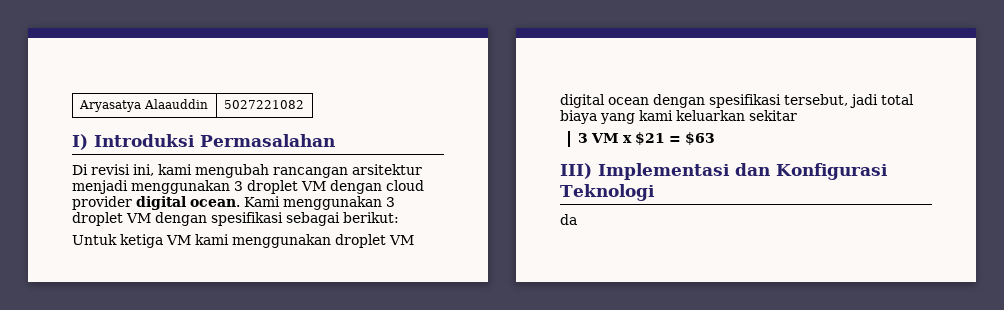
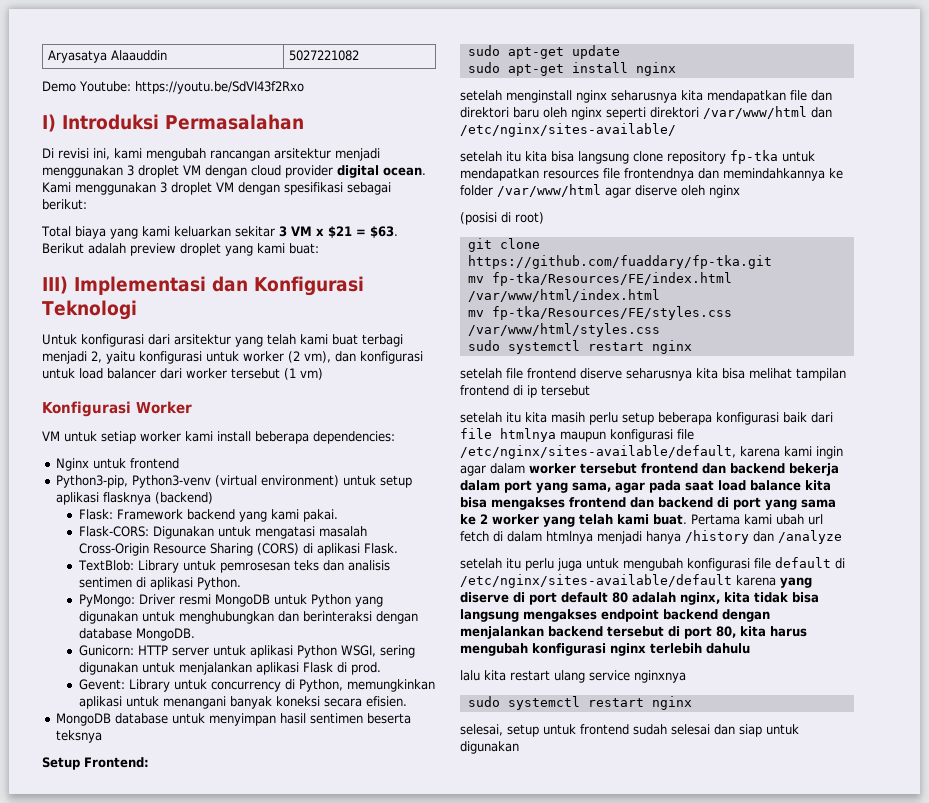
(304, 104) none -> [42,81,304,94] // Demo Youtube: https://youtu.be/SdVI43f2Rxo
[72,234,414,248] [560,94,914,108] Untuk ketiga VM kami menggunakan droplet VM digital ocean dengan spesifikasi tersebut, jadi total -> [41,226,71,237] Total
(797, 115) // -> (275, 231) none
[684,132,715,145] $63 -> [369,226,398,238] [42,243,319,256] $63. Berikut adalah preview droplet yang kami buat:
[560,214,577,225] da -> [42,334,403,347] [42,351,423,364] [42,368,323,380] [42,401,192,417] [42,431,395,444] [56,458,180,471] [56,475,413,488] [56,492,214,505] [78,509,338,522] [78,526,367,539] [78,543,398,556] [77,560,390,573] [78,577,241,590] [78,594,383,607] [78,611,418,624] [78,628,195,641] [78,645,415,658] [78,662,381,675] [78,679,435,692] [78,696,407,709] [56,713,412,726] [56,730,103,743] [42,757,149,770] [467,45,620,59] [467,62,676,76] [460,90,832,103] [460,106,832,120] [460,123,676,137] [460,150,815,164] [460,168,843,181] [460,184,740,198] [460,212,544,225] [467,238,540,252] [467,255,772,269] [467,272,732,286] [467,289,660,302] [467,306,732,320] [467,323,660,337] [467,340,692,354] [460,368,846,381] [460,385,590,398] [460,412,833,425] [460,428,694,442] [460,445,843,459] [460,463,839,476] [460,480,831,493] [460,497,836,510] [460,514,823,527] [460,530,842,544] [460,557,845,571] [460,574,812,588] [460,592,819,605] [460,609,770,622] [460,626,807,639] [460,643,750,656] [460,670,686,683] [467,696,692,710] [460,724,799,737] [460,741,519,754] Untuk konfigurasi dari arsitektur yang telah kami buat terbagi menjadi 2, yaitu konfigurasi untuk worker (2 vm), dan konfigurasi untuk load balancer dari worker tersebut (1 vm) // Konfigurasi Worker // VM untuk setiap worker kami install beberapa dependencies: // Nginx untuk frontend // Python3-pip, Python3-venv (virtual environment) untuk setup aplikasi flasknya (backend) // Flask: Framework backend yang kami pakai. // Flask-CORS: Digunakan untuk mengatasi masalah Cross-Origin Resource Sharing (CORS) di aplikasi Flask. // TextBlob: Library untuk pemrosesan teks dan analisis sentimen di aplikasi Python. // PyMongo: Driver resmi MongoDB untuk Python yang digunakan untuk menghubungkan dan berinteraksi dengan database MongoDB. // Gunicorn: HTTP server untuk aplikasi Python WSGI, sering digunakan untuk menjalankan aplikasi Flask di prod. // Gevent: Library untuk concurrency di Python, memungkinkan aplikasi untuk menangani banyak koneksi secara efisien. // MongoDB database untuk menyimpan hasil sentimen beserta teksnya // Setup Frontend: // sudo apt-get update // sudo apt-get install nginx // setelah menginstall nginx seharusnya kita mendapatkan file dan direktori baru oleh nginx seperti direktori /var/www/html dan /etc/nginx/sites-available/ // setelah itu kita bisa langsung clone repository fp-tka untuk mendapatkan resources file frontendnya dan memindahkannya ke folder /var/www/html agar diserve oleh nginx // (posisi di root) // git clone https://github.com/fuaddary/fp-tka.git // mv fp-tka/Resources/FE/index.html /var/www/html/index.html // mv fp-tka/Resources/FE/styles.css /var/www/html/styles.css // sudo systemctl restart nginx // setelah file frontend diserve seharusnya kita bisa melihat tampilan frontend di ip tersebut // setelah itu kita masih perlu setup beberapa konfigurasi baik dari file htmlnya maupun konfigurasi file /etc/nginx/sites-available/default, karena kami ingin agar dalam worker tersebut frontend dan backend bekerja dalam port yang sama, agar pada saat load balance kita bisa mengakses frontend dan backend di port yang sama ke 2 worker yang telah kami buat. Pertama kami ubah url fetch di dalam htmlnya menjadi hanya /history dan /analyze // setelah itu perlu juga untuk mengubah konfigurasi file default di /etc/nginx/sites-available/default karena yang diserve di port default 80 adalah nginx, kita tidak bisa langsung mengakses endpoint backend dengan menjalankan backend tersebut di port 80, kita harus mengubah konfigurasi nginx terlebih dahulu // lalu kita restart ulang service nginxnya // sudo systemctl restart nginx // selesai, setup untuk frontend sudah selesai dan siap untuk digunakan

